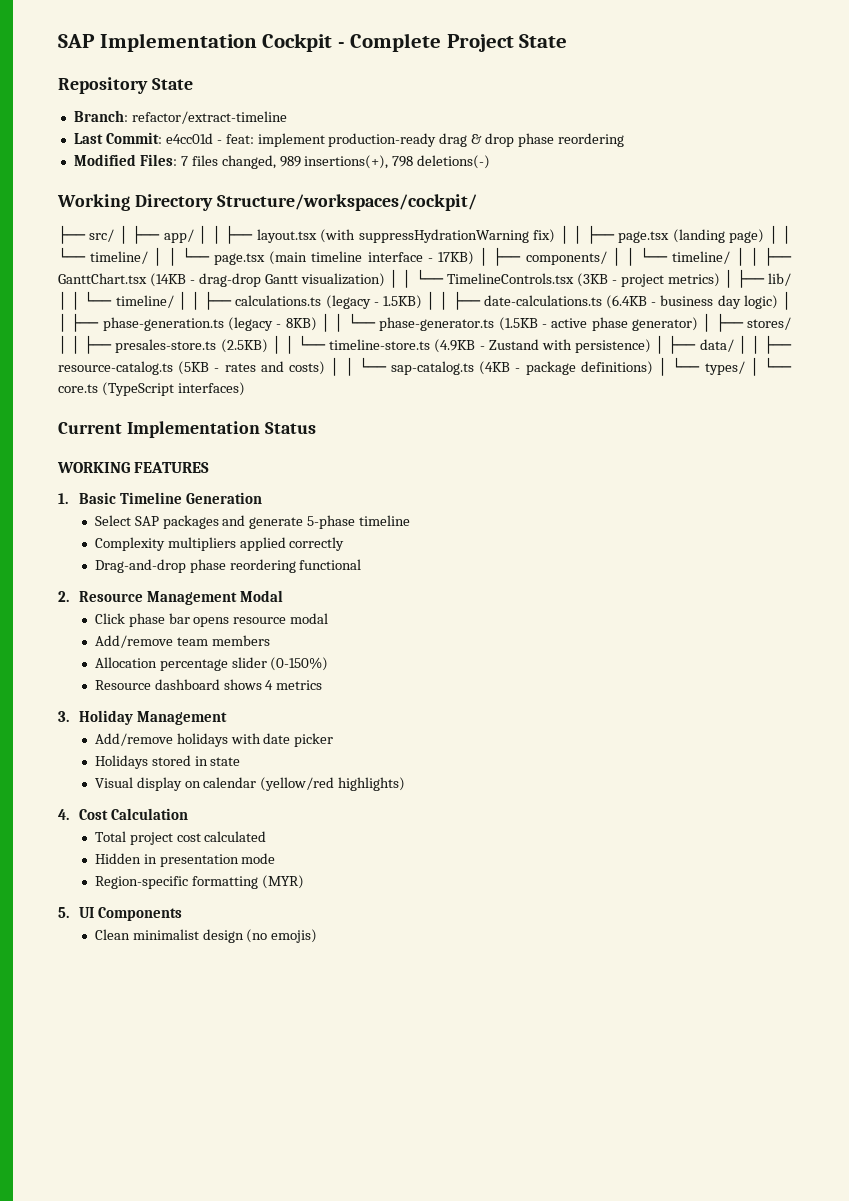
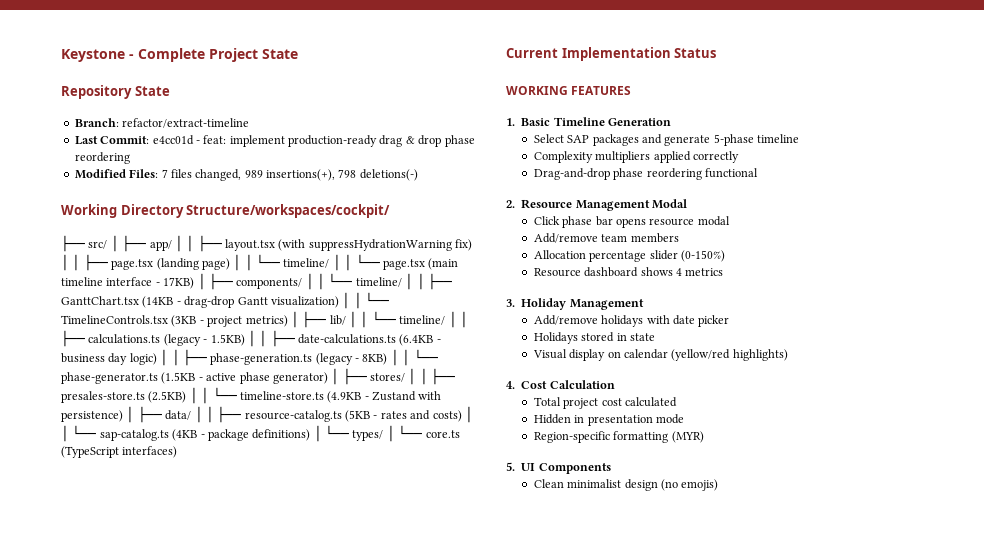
[58,33,333,52] SAP Implementation Cockpit -> [61,49,125,62] Keystone

